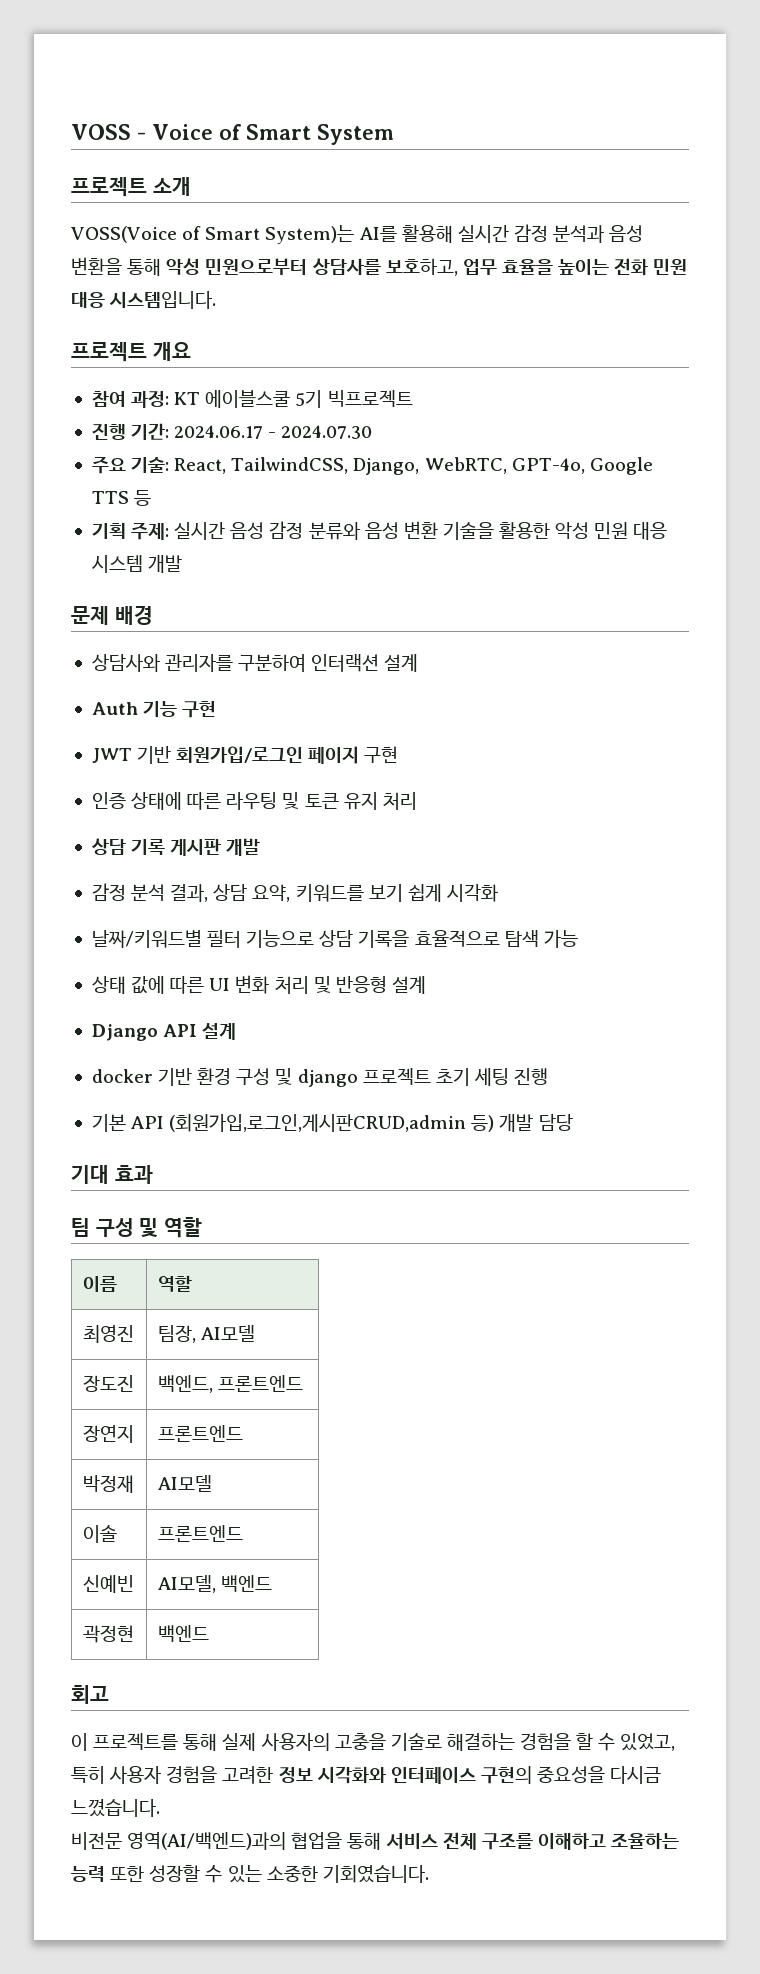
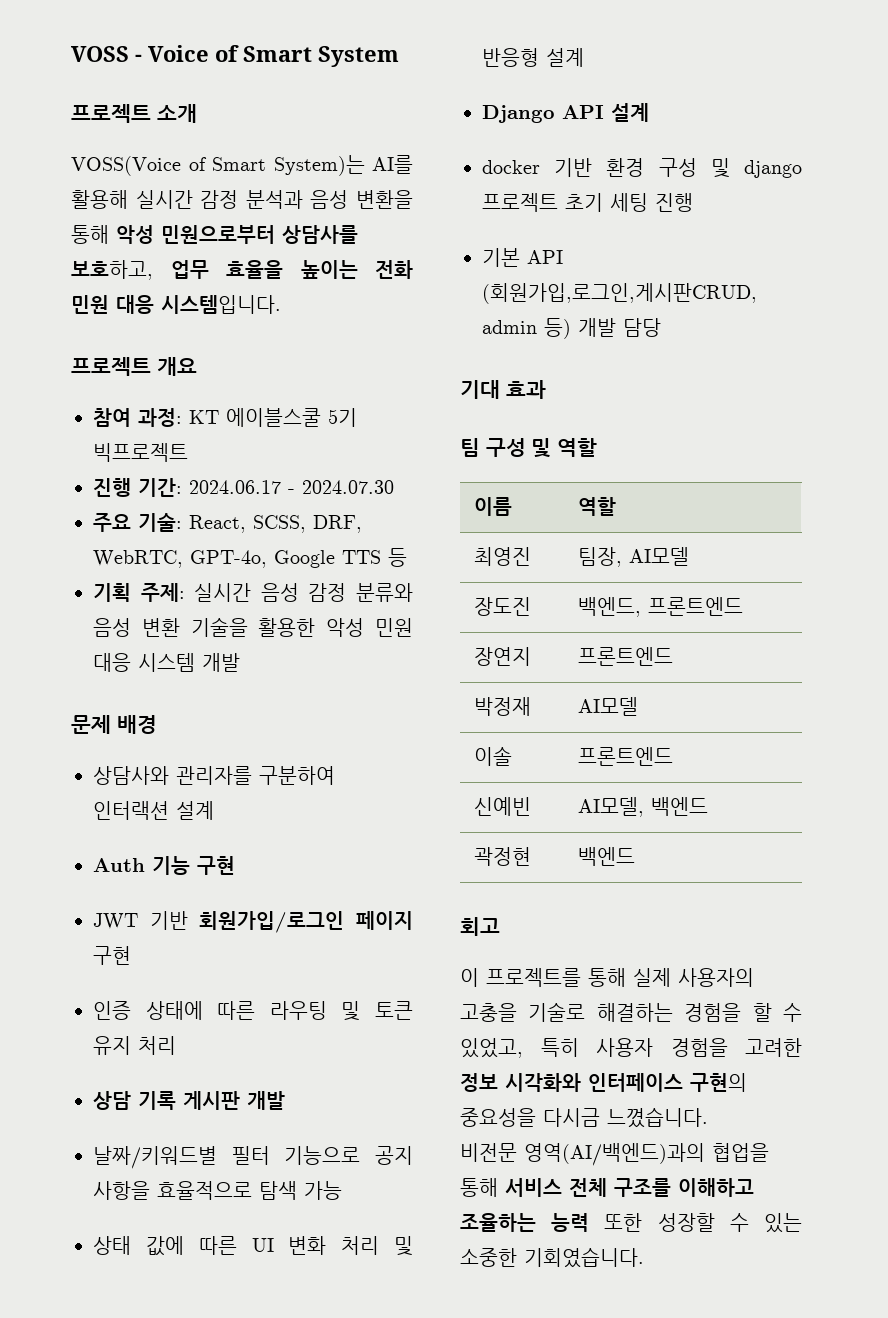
[231,457,420,475] TailwindCSS, Django, -> [253,515,362,533] SCSS, DRF,
[91,883,498,902] // 감정 분석 결과, 상담 요약, 키워드를 보기 쉽게 시각화 -> (285, 1100) none
[319,930,410,948] 상담 기록을 -> [375,1146,413,1165] [93,1181,150,1200] 공지 사항을

